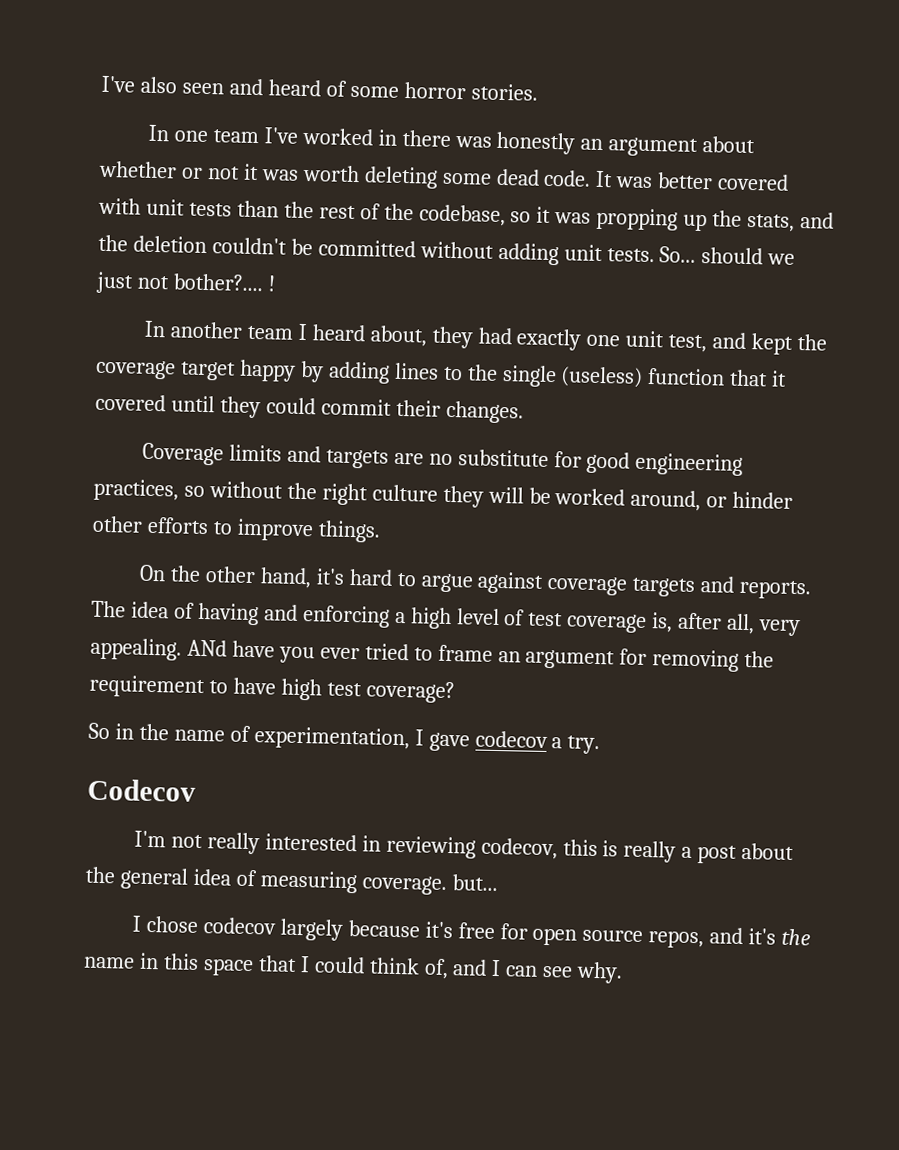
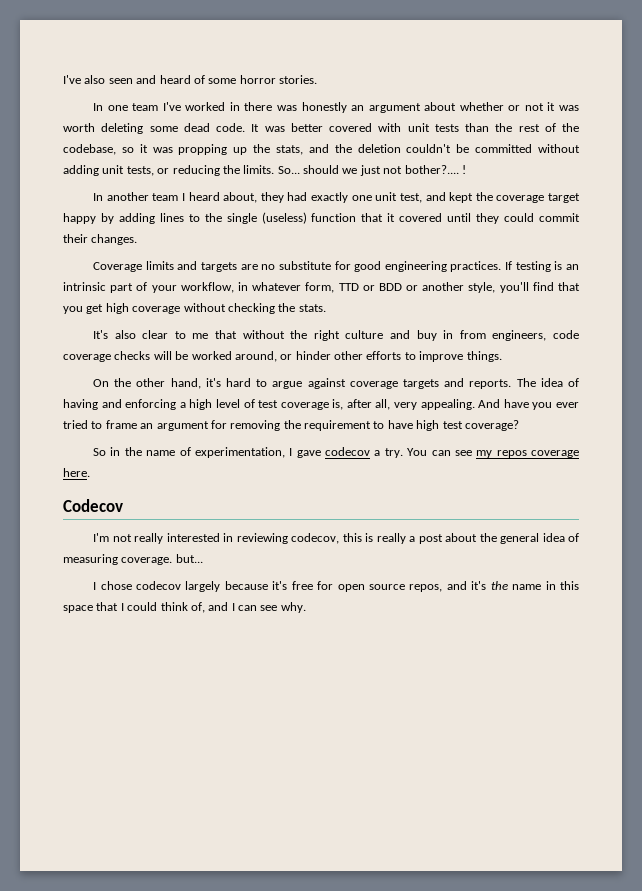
[606,248,655,263] tests. -> [126,165,275,176] tests, or reducing the limits.
[93,478,484,508] practices, so without the right culture they -> [450,261,580,272] [63,282,580,293] [63,303,326,314] [93,330,579,341] [63,351,151,362] practices. If testing is an intrinsic part of your workflow, in whatever form, TTD or BDD or another style, you'll find that you get high coverage without checking the stats. // It's also clear to me that without the right culture and buy in from engineers, code coverage checks
[186,639,227,657] ANd -> [478,399,501,408] And
(601, 745) none -> [407,448,579,458] [63,468,90,477] You can see my repos coverage here.

